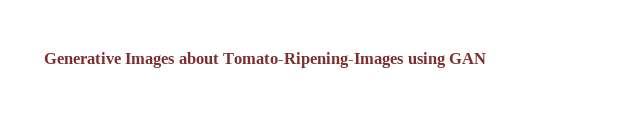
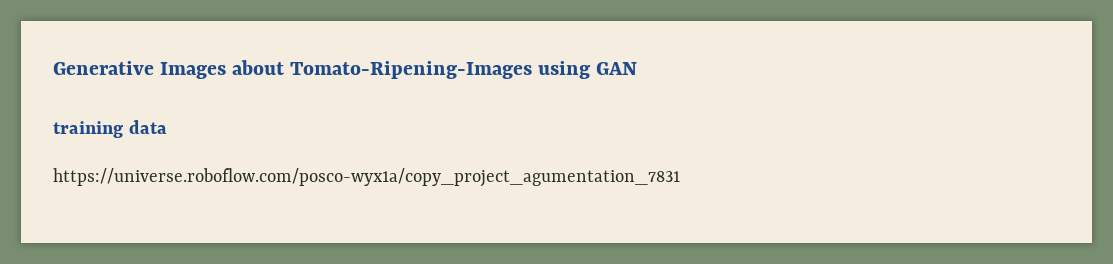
(487, 58) none -> [53,120,167,138] [53,168,680,187] // training data // https://universe.roboflow.com/posco-wyx1a/copy_project_agumentation_7831

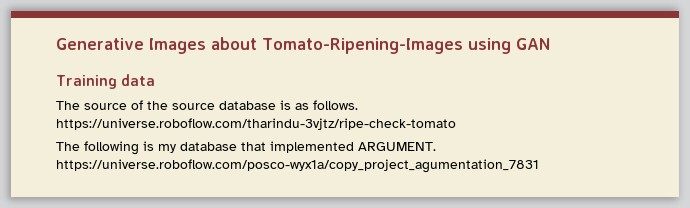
[53,121,123,138] training -> [56,75,117,89] Training
(167, 127) none -> [56,100,358,110] [56,118,456,130] [56,141,436,155] The source of the source database is as follows. https://universe.roboflow.com/tharindu-3vjtz/ripe-check-tomato // The following is my database that implemented ARGUMENT.

